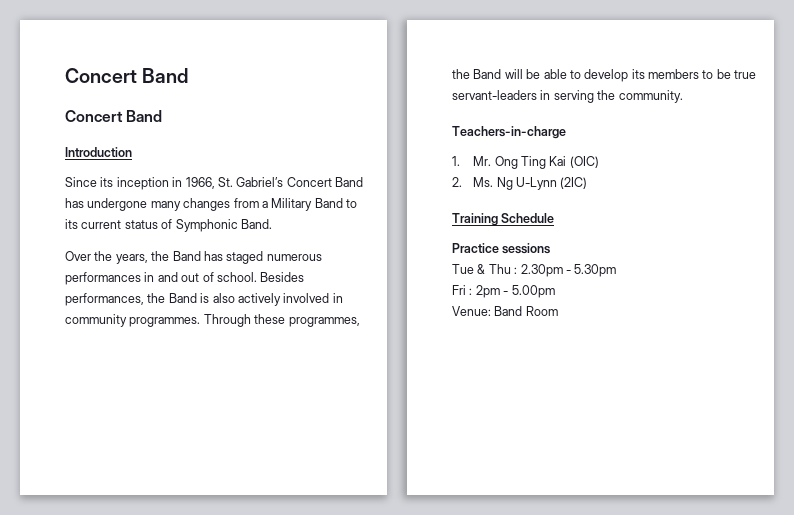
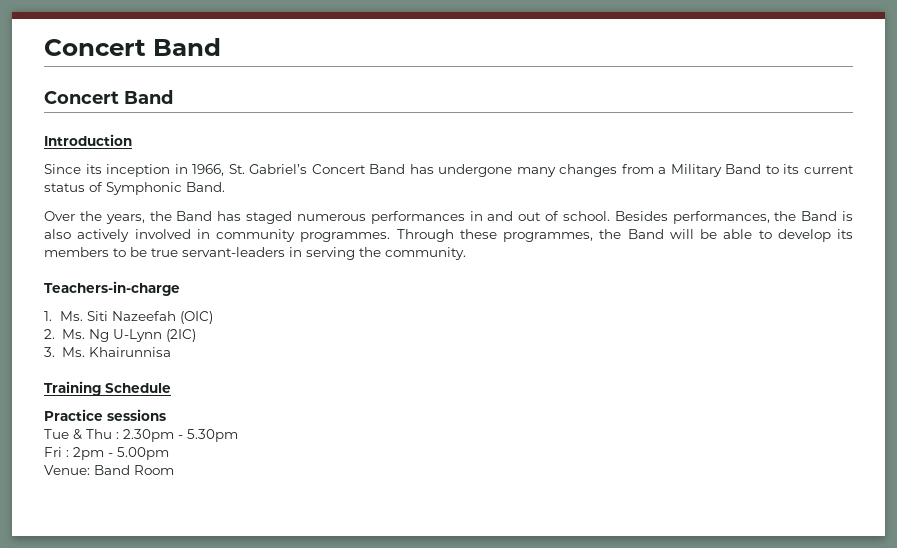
[473,156,567,169] Mr. Ong Ting Kai -> [59,311,176,321] Ms. Siti Nazeefah
(588, 183) none -> [44,347,171,357] // 3. Ms. Khairunnisa

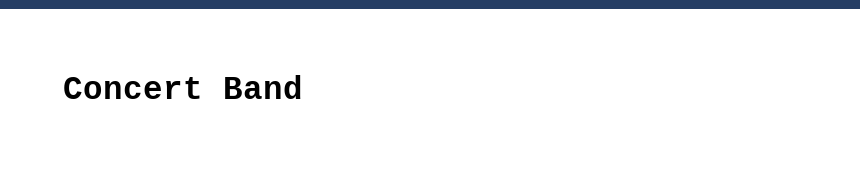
[44,38,221,56] [44,90,173,104] [44,134,132,146] [44,164,854,177] [44,182,225,195] [44,211,854,224] [44,229,853,242] [44,247,466,260] [44,281,180,296] [44,311,213,324] [44,329,196,342] [44,347,171,357] [44,381,171,396] [44,409,166,421] [44,429,238,442] [44,447,169,460] [44,465,174,475] Concert Band // Concert Band // Introduction // Since its inception in 1966, St. Gabriel’s Concert Band has undergone many changes from a Military Band to its current status of Symphonic Band. // Over the years, the Band has staged numerous performances in and out of school. Besides performances, the Band is also actively involved in community programmes. Through these programmes, the Band will be able to develop its members to be true servant-leaders in serving the community. // Teachers-in-charge // 1. Ms. Siti Nazeefah (OIC) // 2. Ms. Ng U-Lynn (2IC) // 3. Ms. Khairunnisa // Training Schedule // Practice sessions // Tue & Thu : 2.30pm - 5.30pm // Fri : 2pm - 5.00pm // Venue: Band Room -> [63,75,303,99] Concert Band

